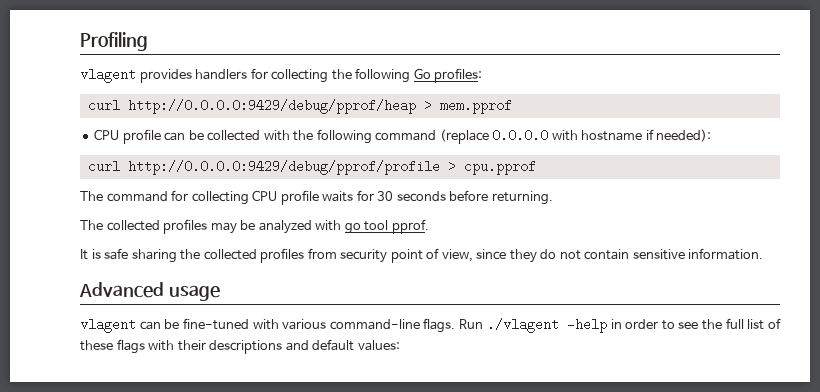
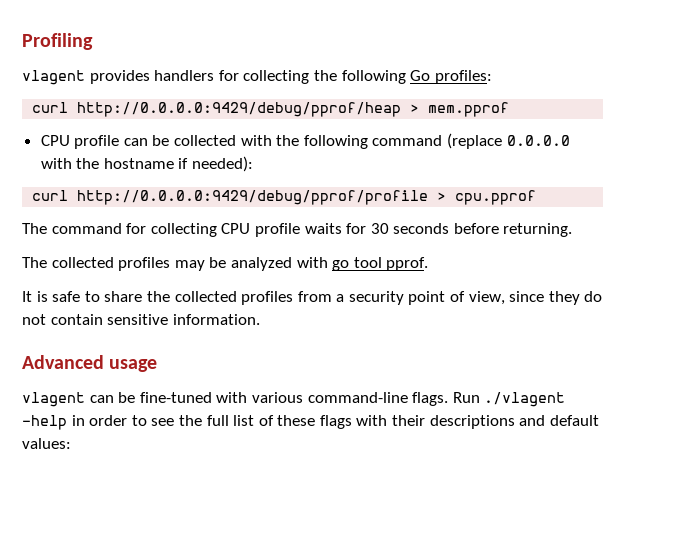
(578, 135) none -> [76,158,100,169] the
[131,249,177,263] sharing -> [84,291,143,302] to share
(337, 253) none -> [336,294,345,302] a

